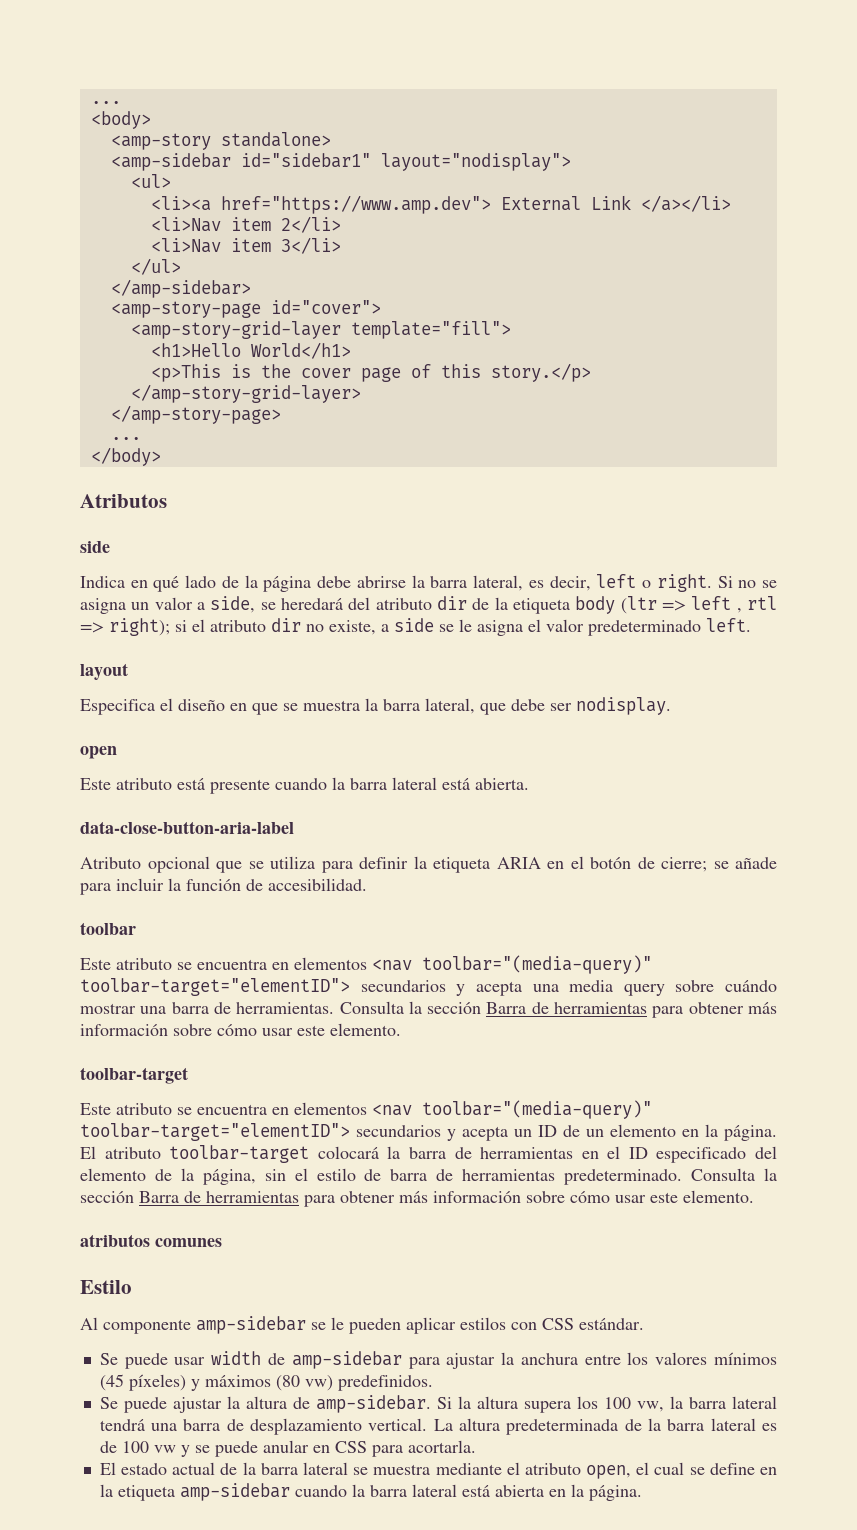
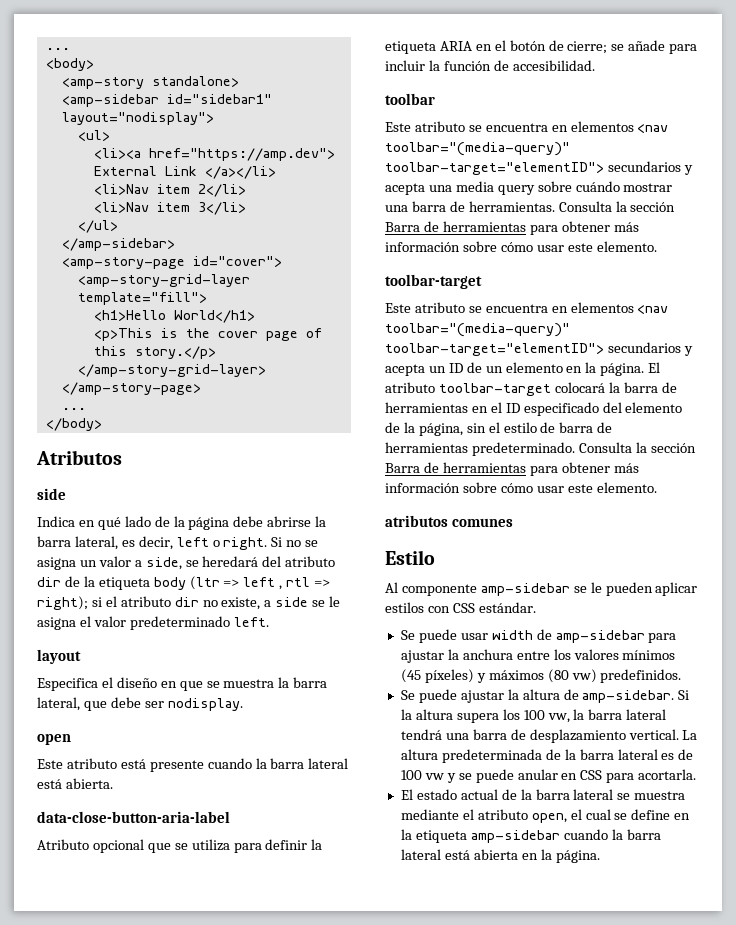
[220,195,491,214] href="https://www.amp.dev"> -> [148,148,335,161] href="https://amp.dev">

